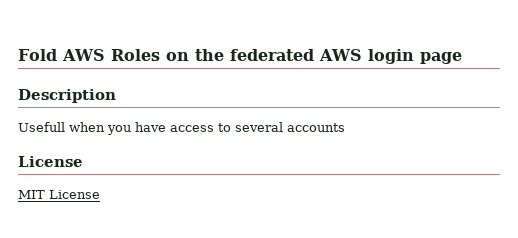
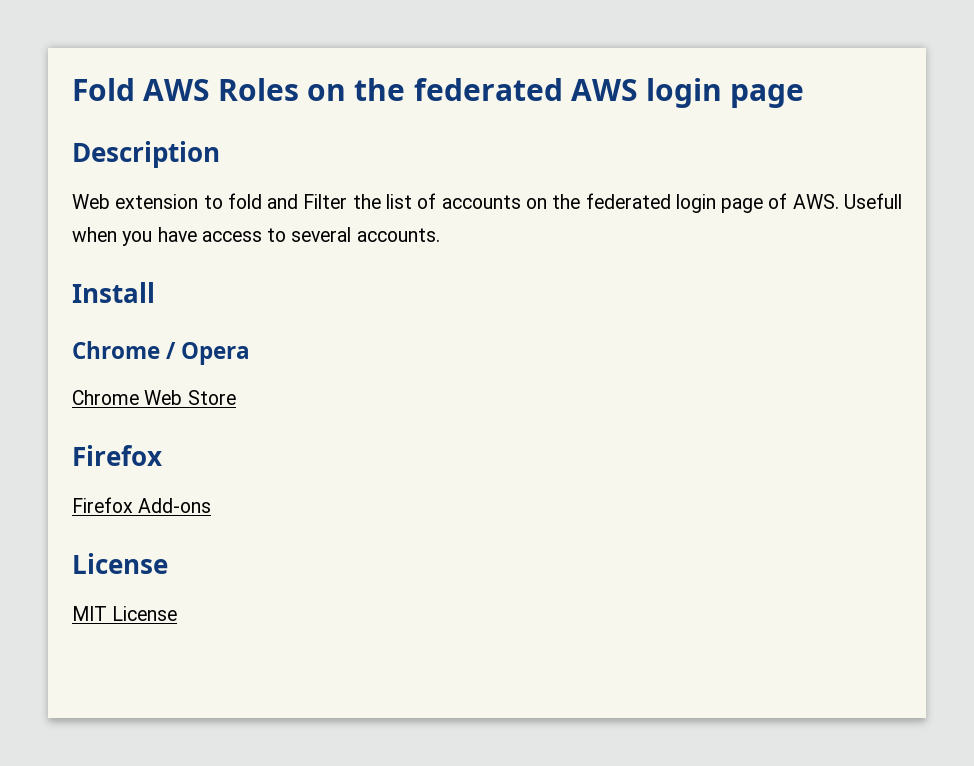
(116, 96) none -> [72,193,839,213] Web extension to fold and Filter the list of accounts on the federated login page of AWS.
[287,123,345,132] accounts -> [356,228,440,242] [72,282,155,303] [72,341,251,365] [72,390,236,405] [72,445,162,466] [72,497,212,513] accounts. // Install // Chrome / Opera // Chrome Web Store // Firefox // Firefox Add-ons

